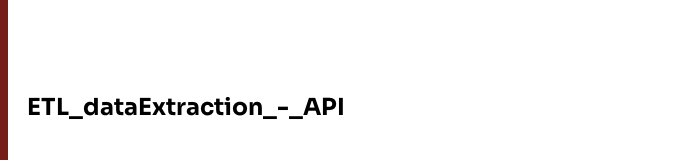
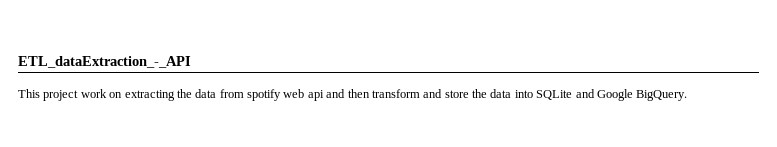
(345, 108) none -> [18,89,688,101] // This project work on extracting the data from spotify web api and then transform and store the data into SQLite and Google BigQuery.

